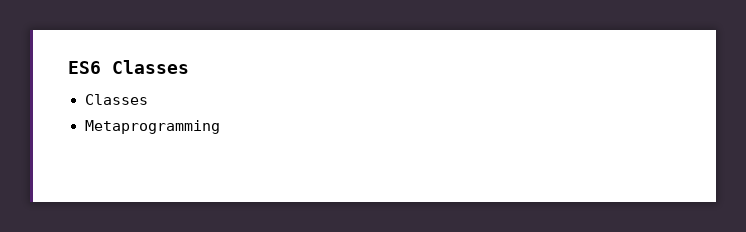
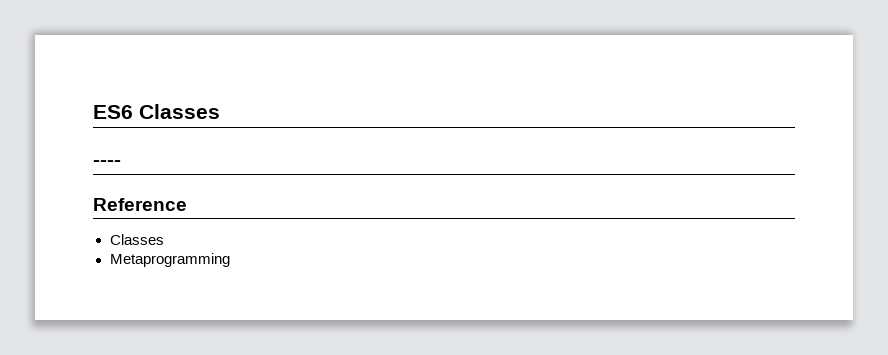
(189, 67) none -> [93,160,121,166] [93,198,187,211] // ---- // Reference

